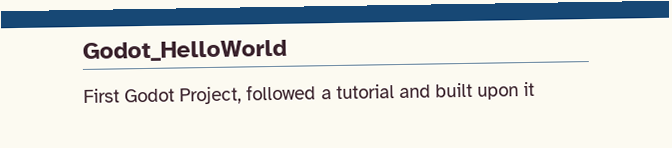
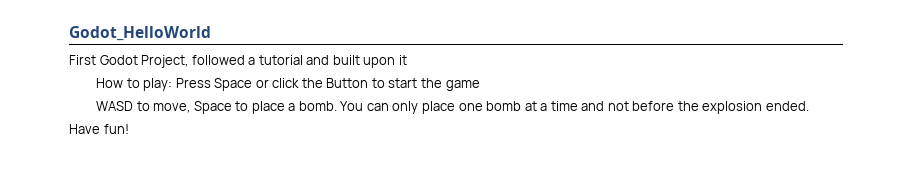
(536, 89) none -> [96,78,480,91] [96,101,809,114] [69,124,129,134] // How to play: Press Space or click the Button to start the game // WASD to move, Space to place a bomb. You can only place one bomb at a time and not before the explosion ended. // Have fun!

